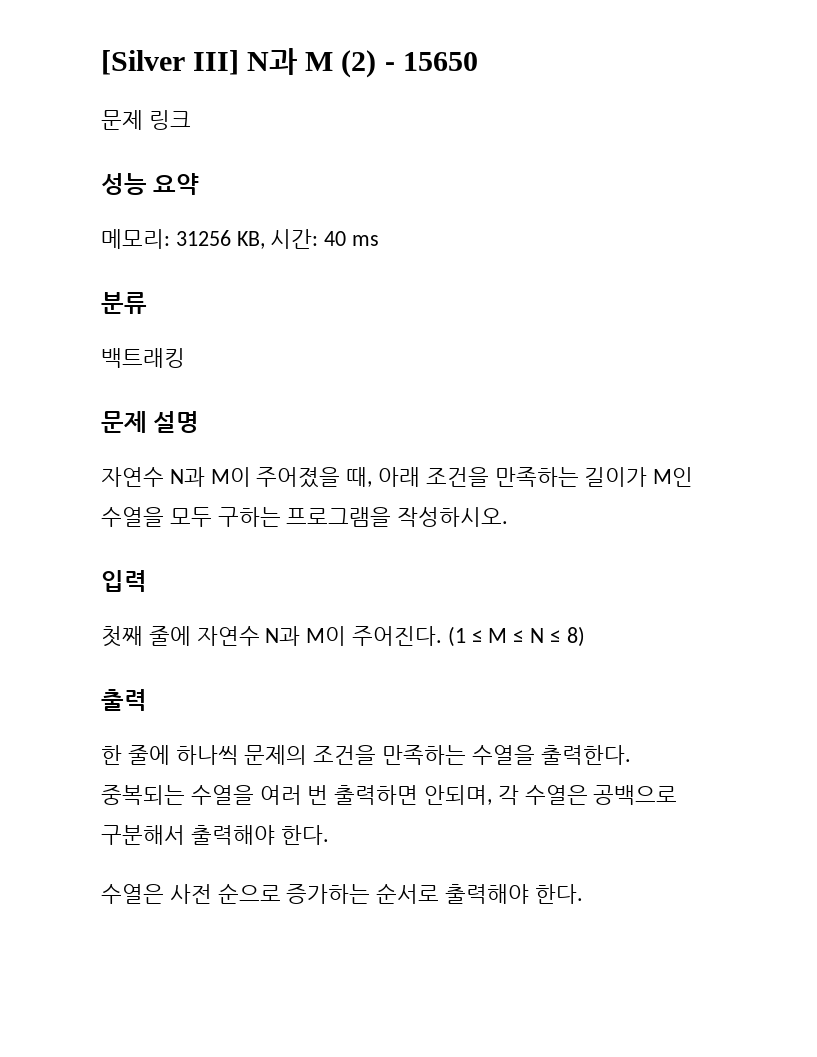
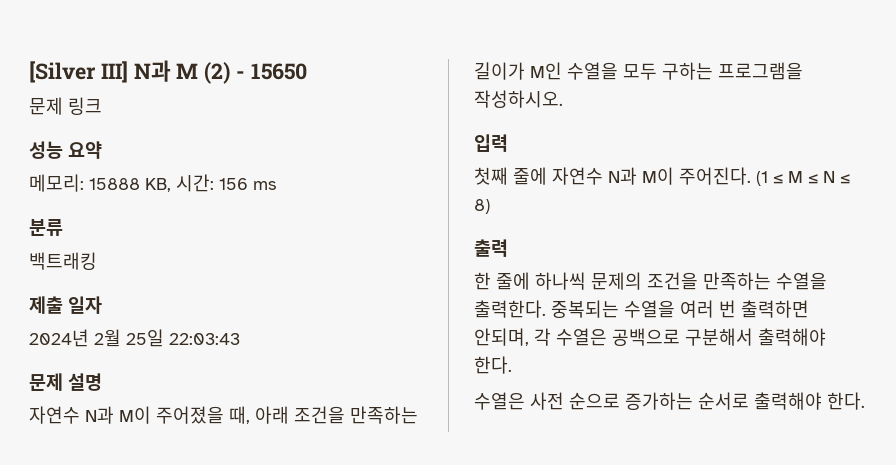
[175,230,231,246] 31256 -> [89,178,140,190] 15888
[324,231,347,246] 40 -> [219,178,248,190] 156
(185, 358) none -> [29,296,102,314] [29,329,240,347] // 제출 일자 // 2024년 2월 25일 22:03:43

